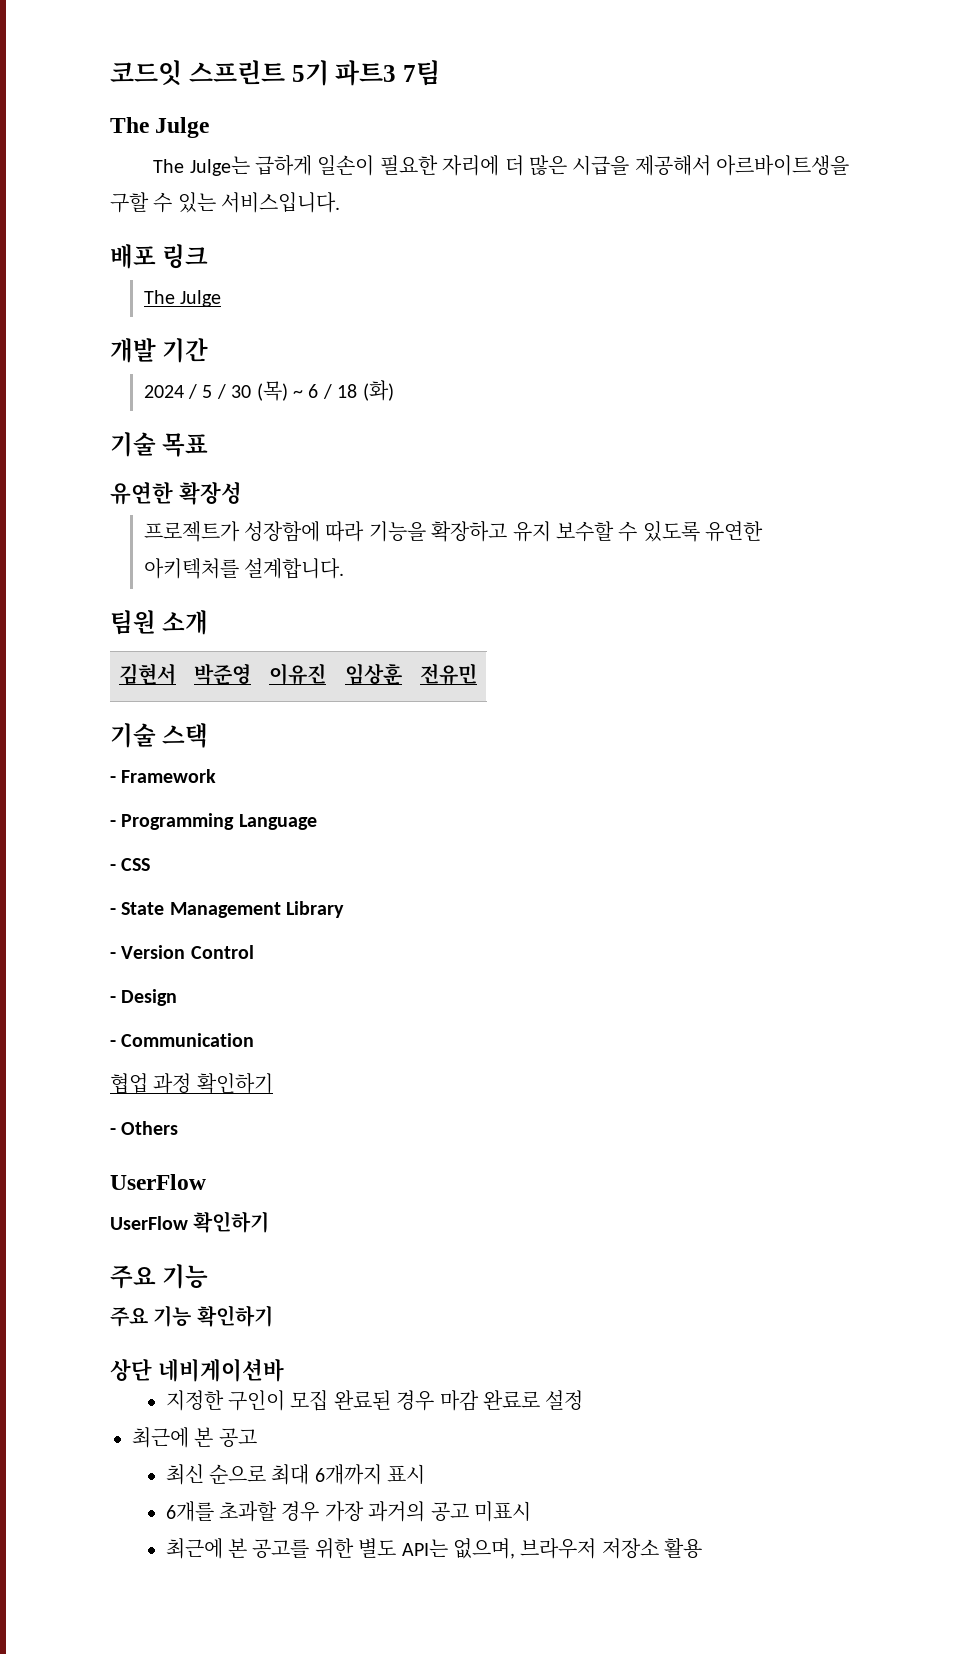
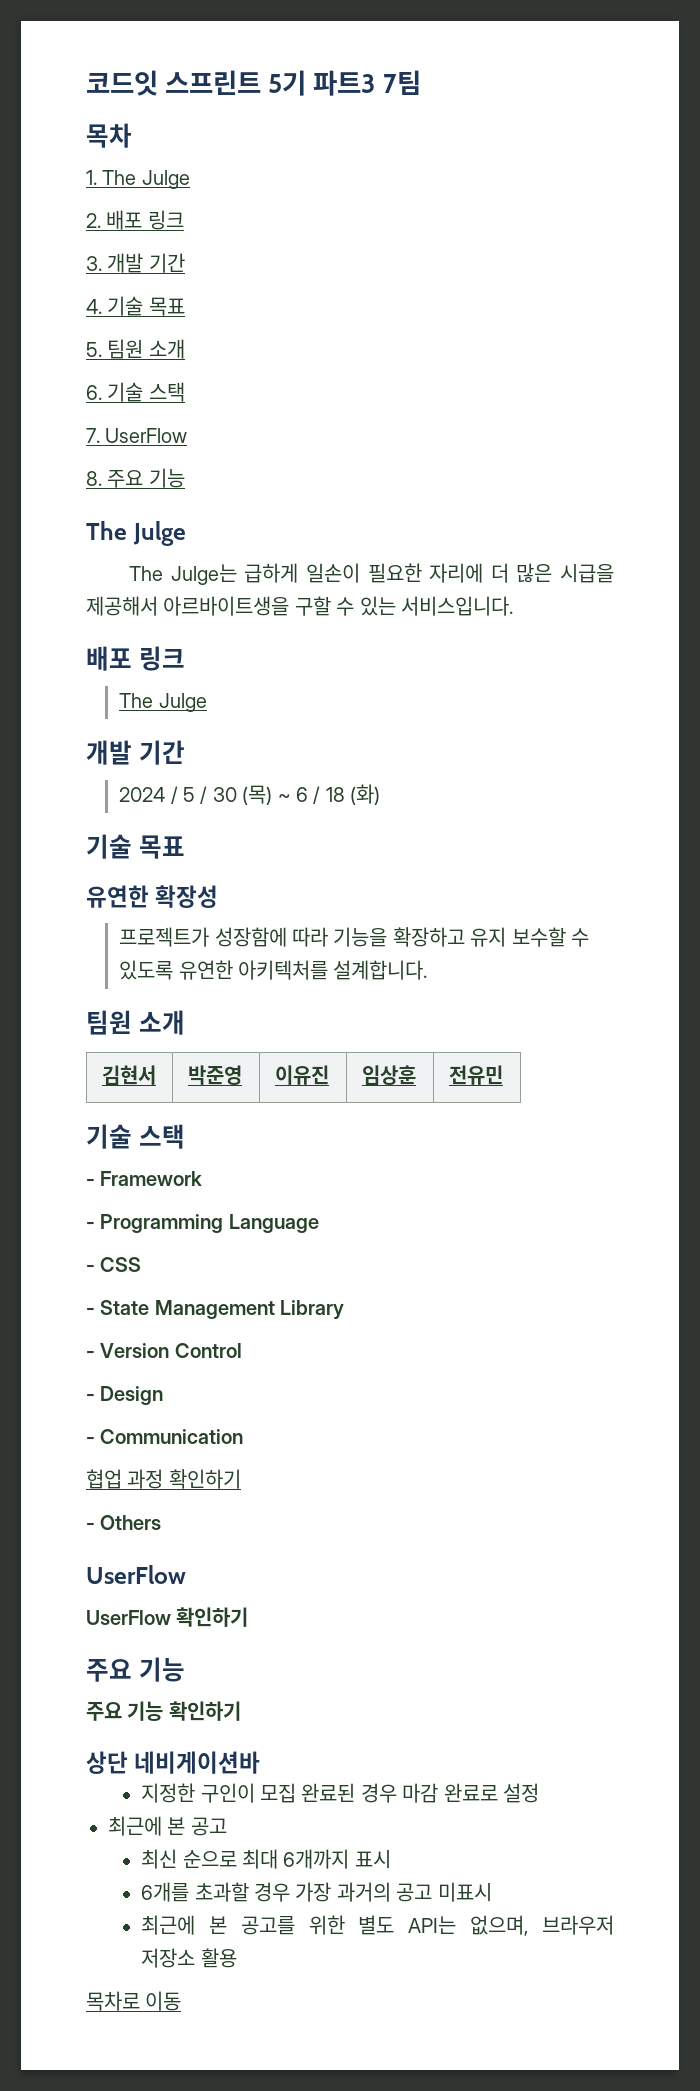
(440, 73) none -> [86,123,132,148] [86,170,190,189] [86,210,184,230] [86,253,185,273] [86,296,185,316] [86,339,185,359] [86,382,185,402] [86,428,188,443] [86,468,185,488] // 목차 // 1. The Julge // 2. 배포 링크 // 3. 개발 기간 // 4. 기술 목표 // 5. 팀원 소개 // 6. 기술 스택 // 7. UserFlow // 8. 주요 기능
(703, 1548) none -> [86,1991,182,2011] // 목차로 이동

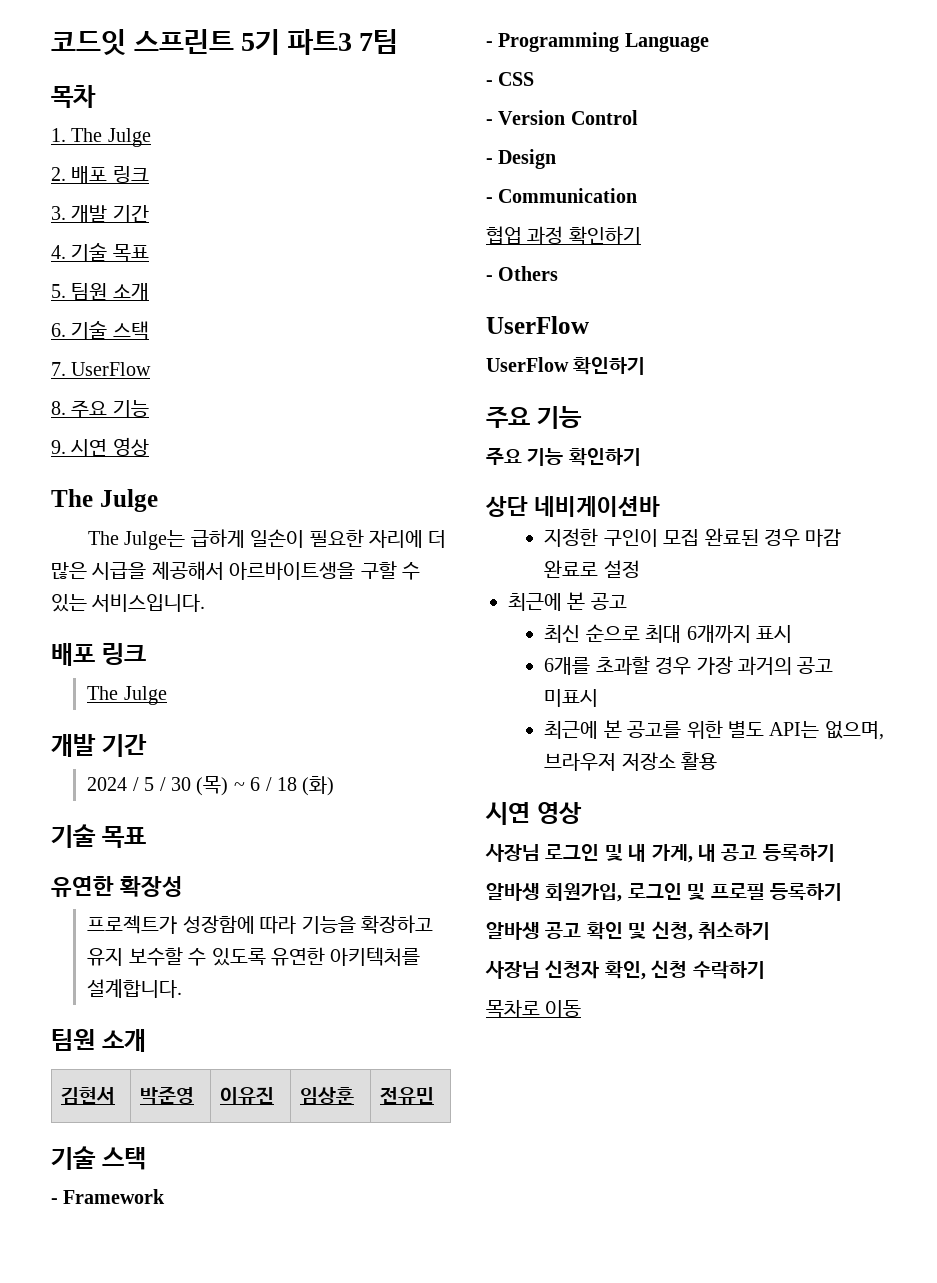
(185, 478) none -> [51,437,149,457] // 9. 시연 영상
[86,1300,345,1320] // - State Management Library -> (535, 79) none
(237, 1958) none -> [485,802,582,825] [485,844,835,863] [486,883,842,902] [486,921,770,941] [485,960,765,980] // 시연 영상 // 사장님 로그인 및 내 가게, 내 공고 등록하기 // 알바생 회원가입, 로그인 및 프로필 등록하기 // 알바생 공고 확인 및 신청, 취소하기 // 사장님 신청자 확인, 신청 수락하기

